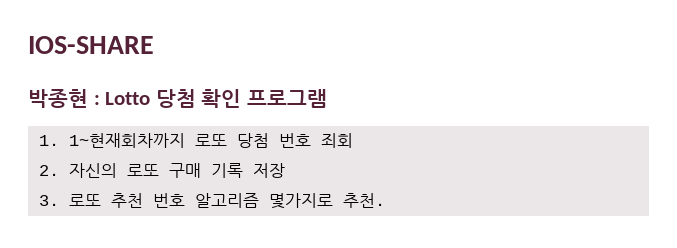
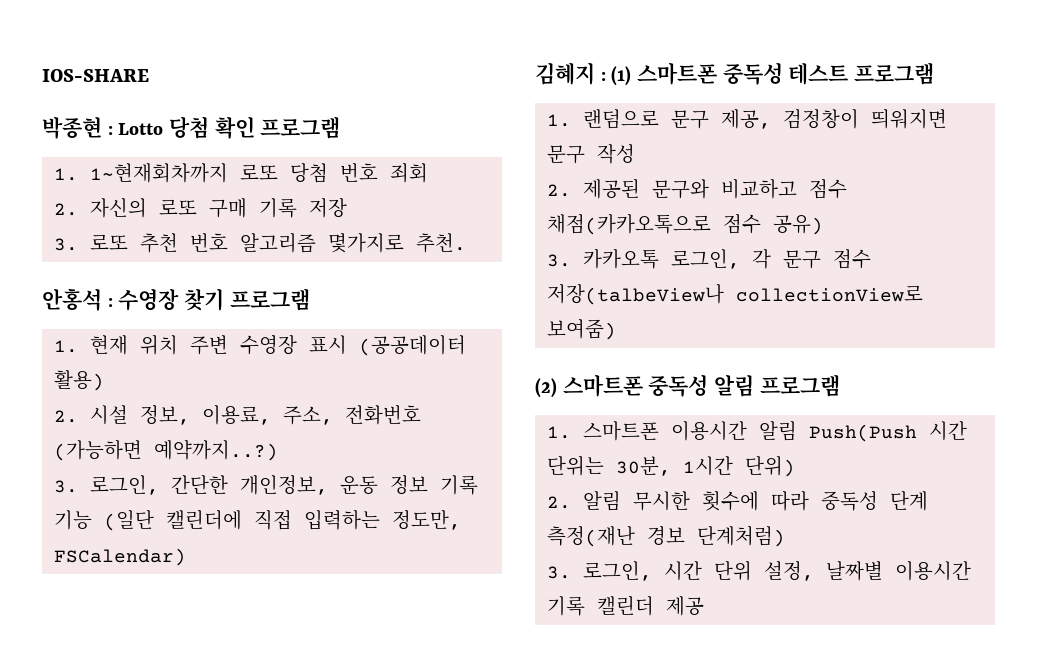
(385, 200) none -> [42,288,310,311] [54,335,466,356] [54,370,104,391] [54,405,421,425] [54,439,278,461] [54,475,478,495] [54,510,461,531] [54,548,186,566] [535,62,935,86] [547,109,947,129] [547,144,635,164] [547,179,847,199] [547,214,823,235] [547,249,871,269] [547,284,923,305] [547,319,616,340] [535,374,840,398] [547,421,967,442] [547,456,795,477] [547,491,928,511] [547,525,785,547] [547,561,971,581] [547,596,704,616] // 안홍석 : 수영장 찾기 프로그램 // 1. 현재 위치 주변 수영장 표시 (공공데이터 활용) // 2. 시설 정보, 이용료, 주소, 전화번호 (가능하면 예약까지..?) // 3. 로그인, 간단한 개인정보, 운동 정보 기록 기능 (일단 캘린더에 직접 입력하는 정도만, FSCalendar) // 김혜지 : (1) 스마트폰 중독성 테스트 프로그램 // 1. 랜덤으로 문구 제공, 검정창이 띄워지면 문구 작성 // 2. 제공된 문구와 비교하고 점수 채점(카카오톡으로 점수 공유) // 3. 카카오톡 로그인, 각 문구 점수 저장(talbeView나 collectionView로 보여줌) // (2) 스마트폰 중독성 알림 프로그램 // 1. 스마트폰 이용시간 알림 Push(Push 시간 단위는 30분, 1시간 단위) // 2. 알림 무시한 횟수에 따라 중독성 단계 측정(재난 경보 단계처럼) // 3. 로그인, 시간 단위 설정, 날짜별 이용시간 기록 캘린더 제공

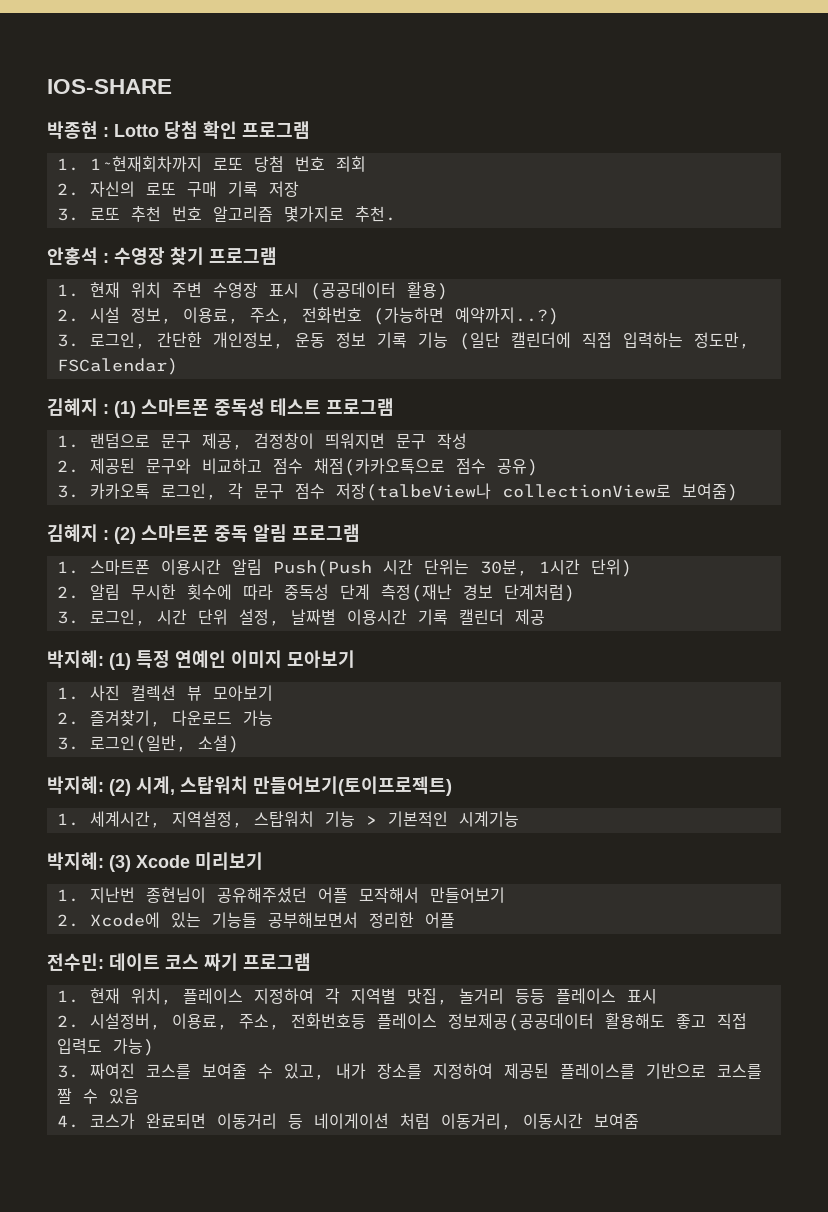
(616, 329) none -> [47,524,109,542] 김혜지 :
[648,374,709,397] 중독성 -> [214,525,248,542] 중독
(704, 606) none -> [47,650,355,670] [57,685,274,701] [57,710,274,727] [57,735,240,753] [47,776,452,796] [57,811,520,828] [47,852,263,872] [57,887,506,903] [57,912,456,928] [47,953,311,971] [57,988,658,1005] [57,1013,748,1031] [57,1038,155,1056] [57,1063,763,1080] [57,1088,140,1104] [57,1113,640,1130] // 박지혜: (1) 특정 연예인 이미지 모아보기 // 1. 사진 컬렉션 뷰 모아보기 // 2. 즐겨찾기, 다운로드 가능 // 3. 로그인(일반, 소셜) // 박지혜: (2) 시계, 스탑워치 만들어보기(토이프로젝트) // 1. 세계시간, 지역설정, 스탑워치 기능 > 기본적인 시계기능 // 박지혜: (3) Xcode 미리보기 // 1. 지난번 종현님이 공유해주셨던 어플 모작해서 만들어보기 // 2. Xcode에 있는 기능들 공부해보면서 정리한 어플 // 전수민: 데이트 코스 짜기 프로그램 // 1. 현재 위치, 플레이스 지정하여 각 지역별 맛집, 놀거리 등등 플레이스 표시 // 2. 시설정버, 이용료, 주소, 전화번호등 플레이스 정보제공(공공데이터 활용해도 좋고 직접 입력도 가능) // 3. 짜여진 코스를 보여줄 수 있고, 내가 장소를 지정하여 제공된 플레이스를 기반으로 코스를 짤 수 있음 // 4. 코스가 완료되면 이동거리 등 네이게이션 처럼 이동거리, 이동시간 보여줌

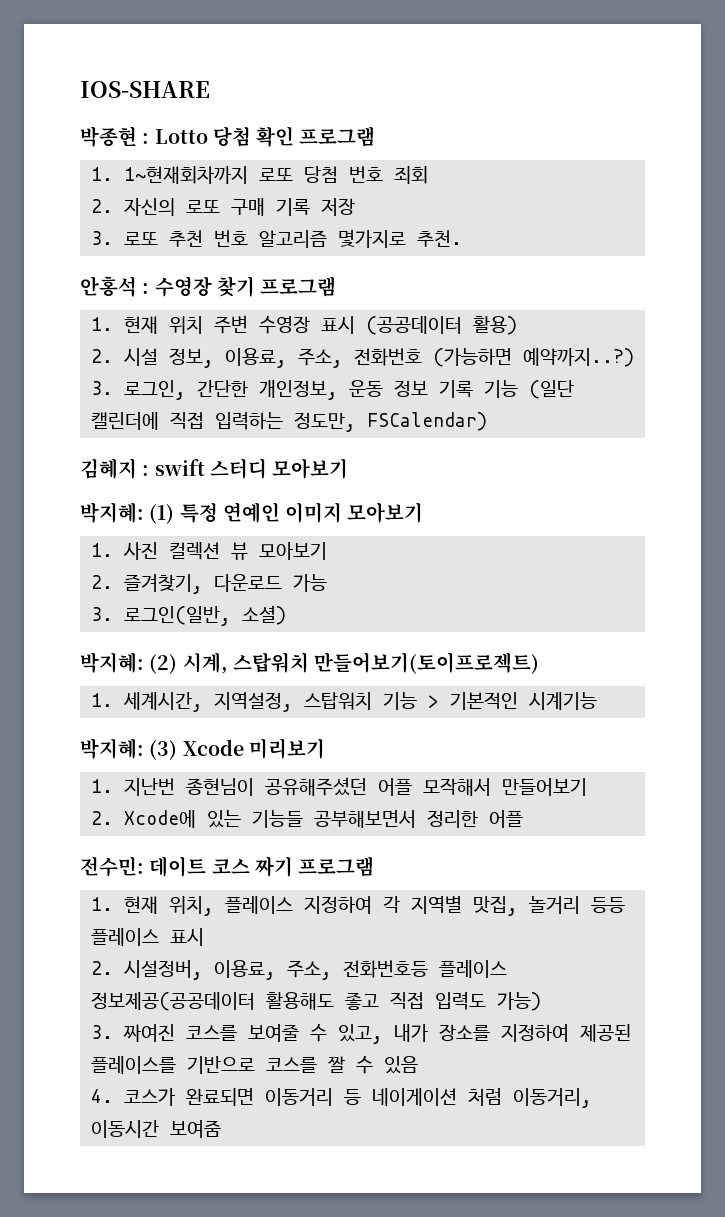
[114,398,394,418] [57,433,468,450] [57,458,539,476] [57,483,739,501] [47,524,360,544] [57,559,633,577] [57,584,576,602] [57,609,546,626] (1) 스마트폰 중독성 테스트 프로그램 // 1. 랜덤으로 문구 제공, 검정창이 띄워지면 문구 작성 // 2. 제공된 문구와 비교하고 점수 채점(카카오톡으로 점수 공유) // 3. 카카오톡 로그인, 각 문구 점수 저장(talbeView나 collectionView로 보여줌) // 김혜지 : (2) 스마트폰 중독 알림 프로그램 // 1. 스마트폰 이용시간 알림 Push(Push 시간 단위는 30분, 1시간 단위) // 2. 알림 무시한 횟수에 따라 중독성 단계 측정(재난 경보 단계처럼) // 3. 로그인, 시간 단위 설정, 날짜별 이용시간 기록 캘린더 제공 -> [154,458,349,479] swift 스터디 모아보기

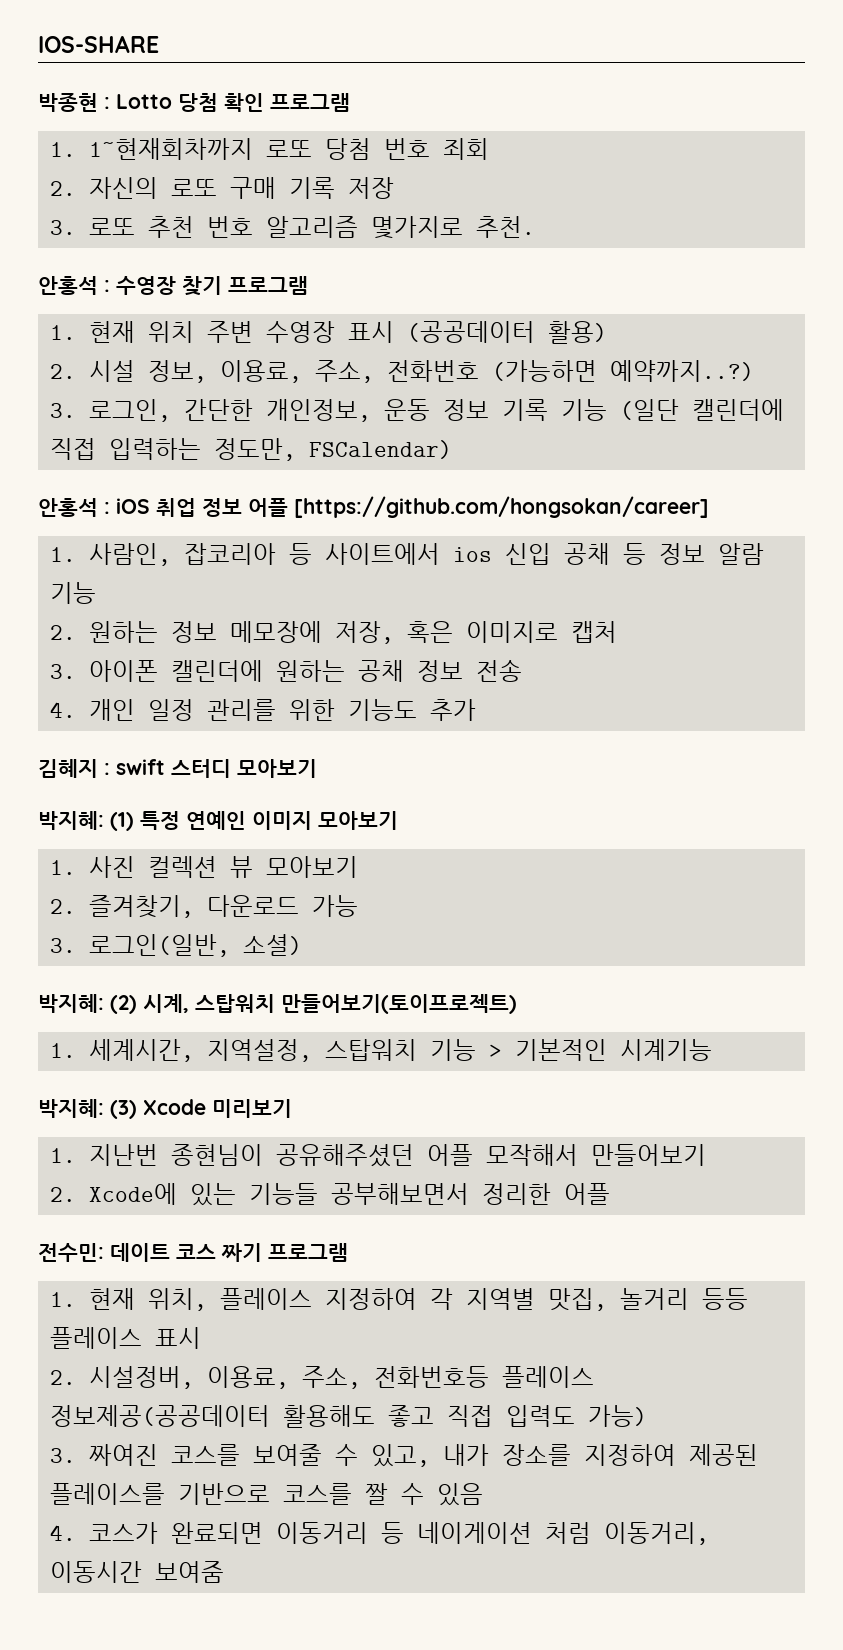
(487, 421) none -> [38,496,709,518] [50,543,764,566] [50,582,96,604] [50,621,617,644] [50,659,522,682] [50,699,476,721] // 안홍석 : iOS 취업 정보 어플 [https://github.com/hongsokan/career] // 1. 사람인, 잡코리아 등 사이트에서 ios 신입 공채 등 정보 알람 기능 // 2. 원하는 정보 메모장에 저장, 혹은 이미지로 캡처 // 3. 아이폰 캘린더에 원하는 공채 정보 전송 // 4. 개인 일정 관리를 위한 기능도 추가

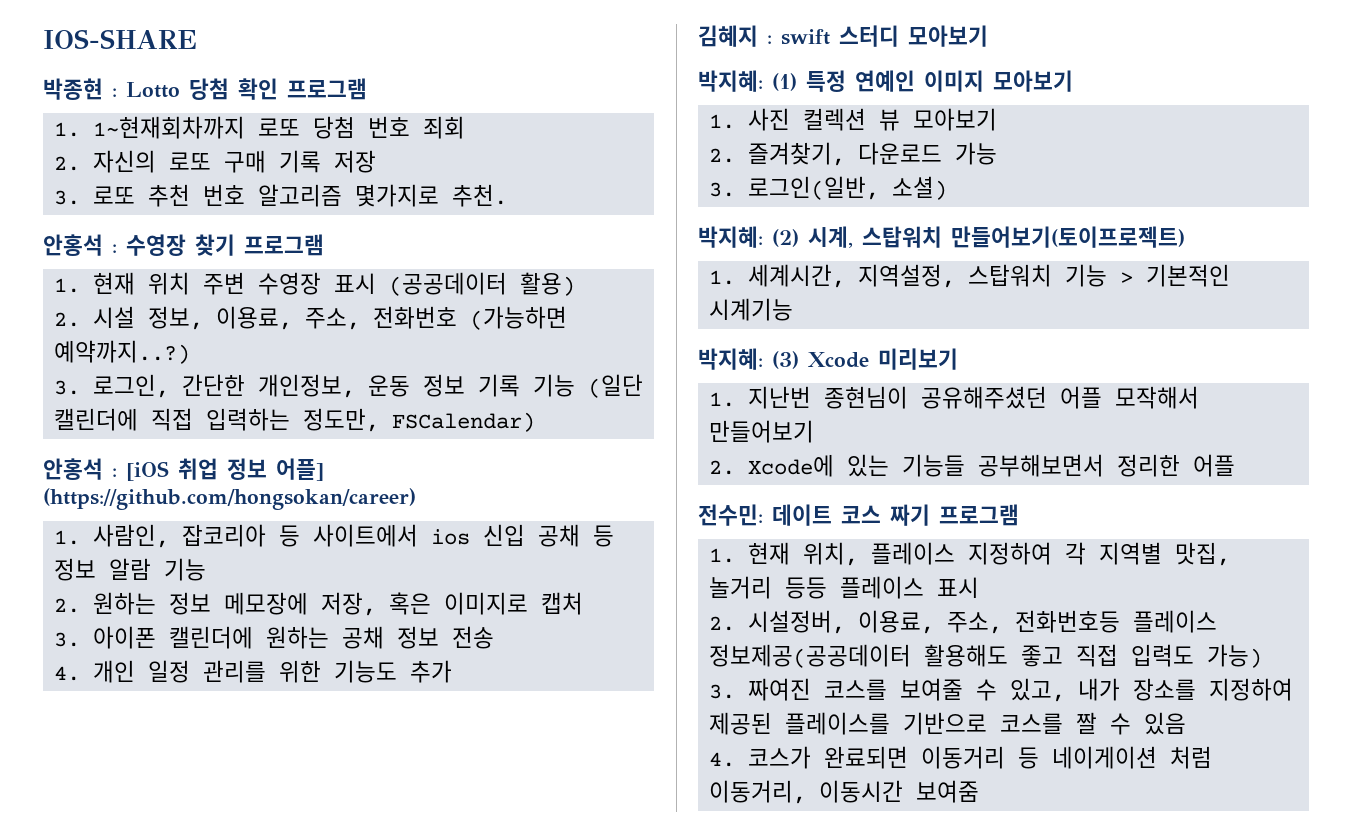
[116,498,150,514] iOS -> [126,461,169,481] [iOS
[248,496,709,518] 어플 [https://github.com/hongsokan/career] -> [276,458,324,481] [43,488,416,510] 어플] (https://github.com/hongsokan/career)

